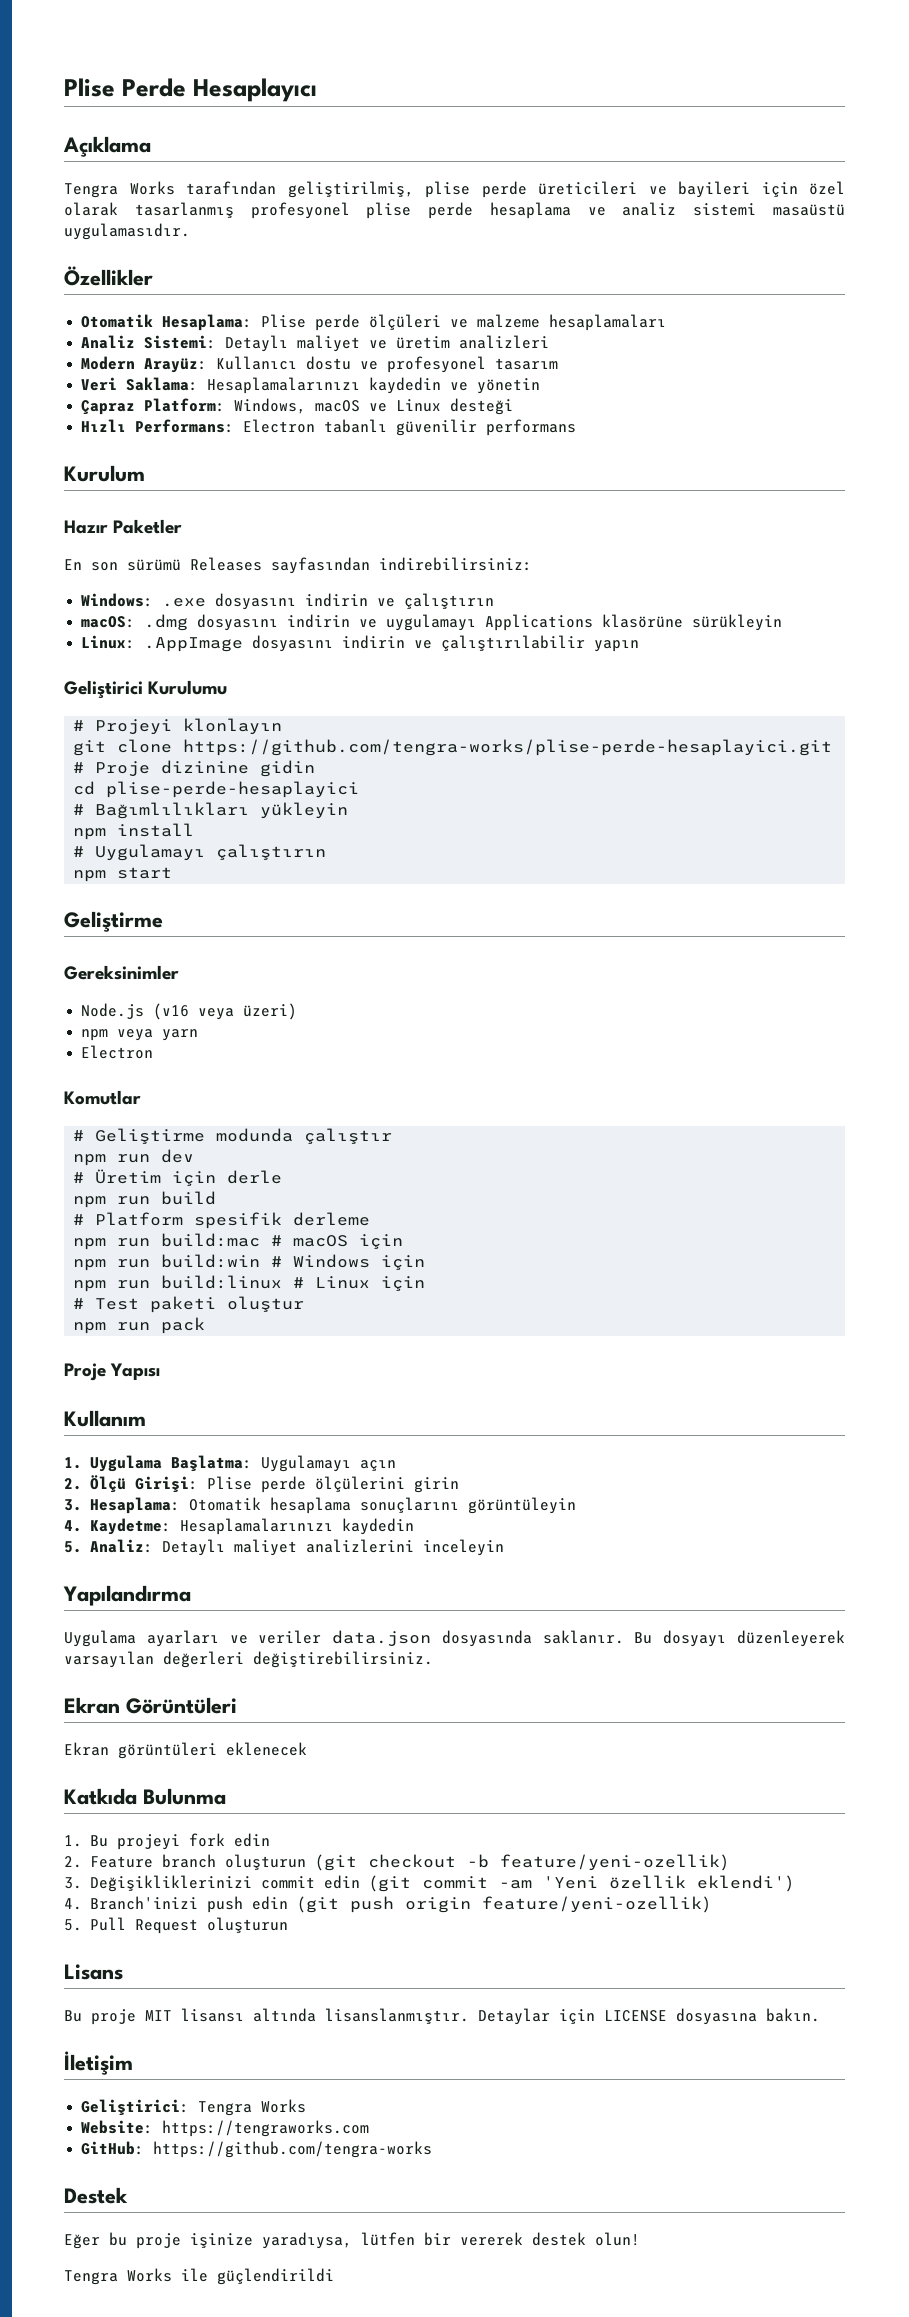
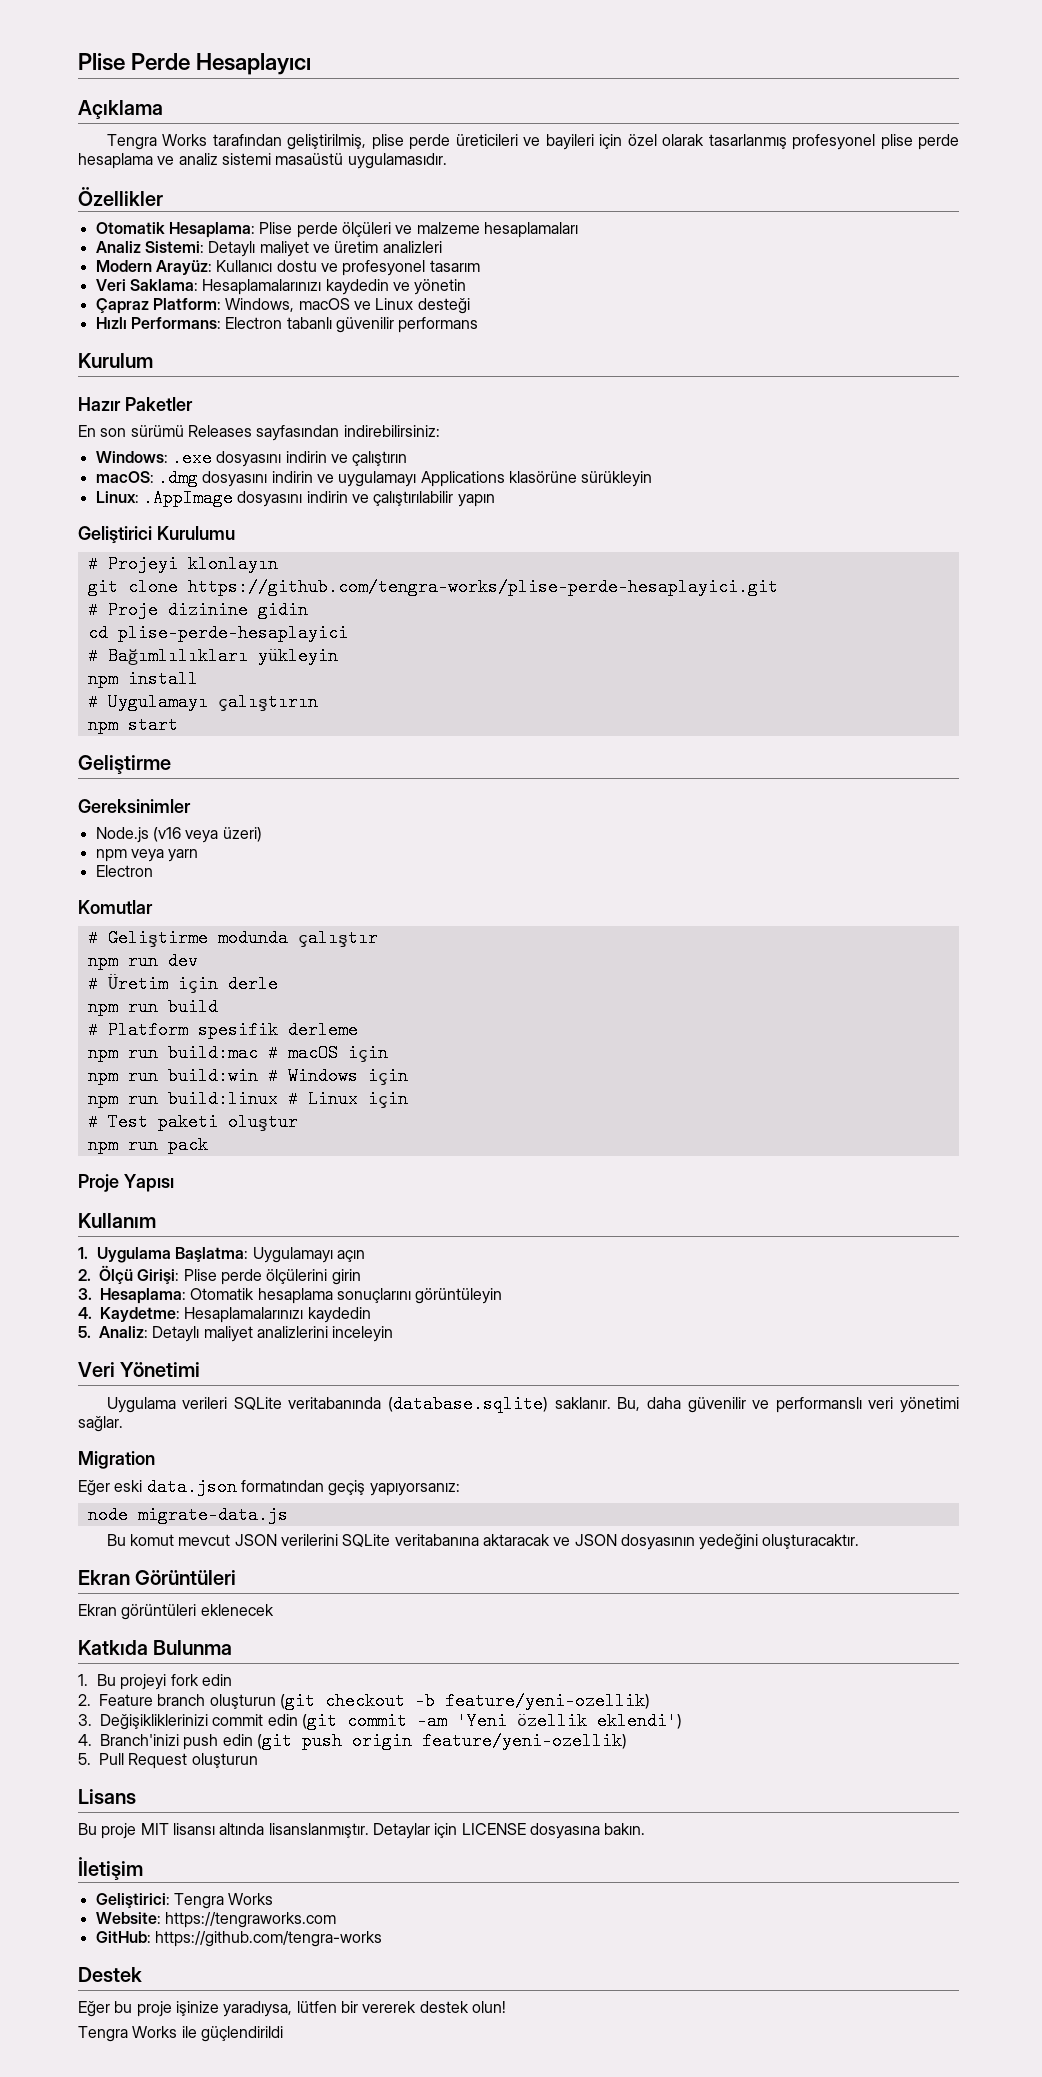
[63,1585,191,1606] [64,1630,846,1647] [64,1651,433,1668] Yapılandırma // Uygulama ayarları ve veriler data.json dosyasında saklanır. Bu dosyayı düzenleyerek varsayılan değerleri değiştirebilirsiniz. -> [78,1362,201,1377] [106,1395,960,1413] [78,1416,123,1432] [78,1451,155,1469] [78,1478,460,1496] [87,1506,288,1524] [106,1534,860,1550] Veri Yönetimi // Uygulama verileri SQLite veritabanında (database.sqlite) saklanır. Bu, daha güvenilir ve performanslı veri yönetimi sağlar. // Migration // Eğer eski data.json formatından geçiş yapıyorsanız: // node migrate-data.js // Bu komut mevcut JSON verilerini SQLite veritabanına aktaracak ve JSON dosyasının yedeğini oluşturacaktır.

